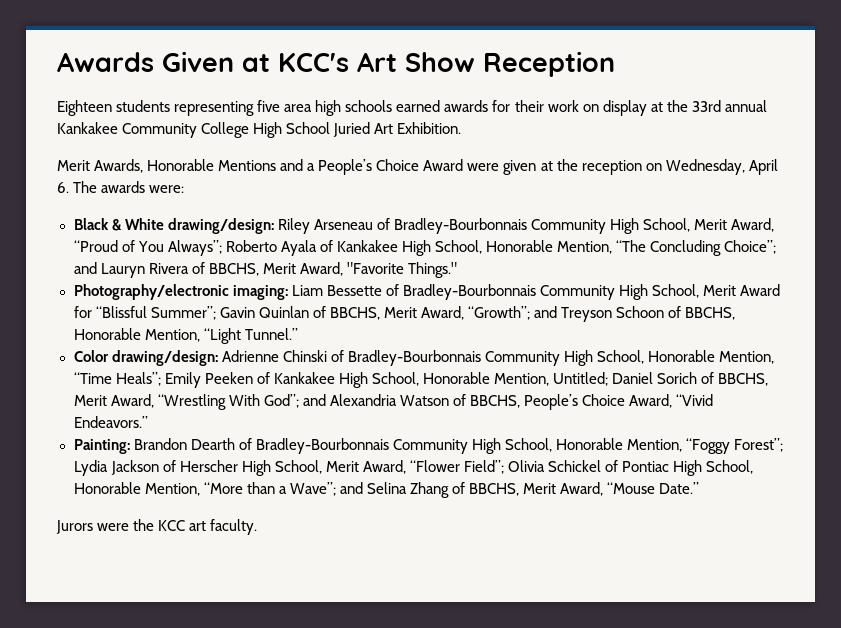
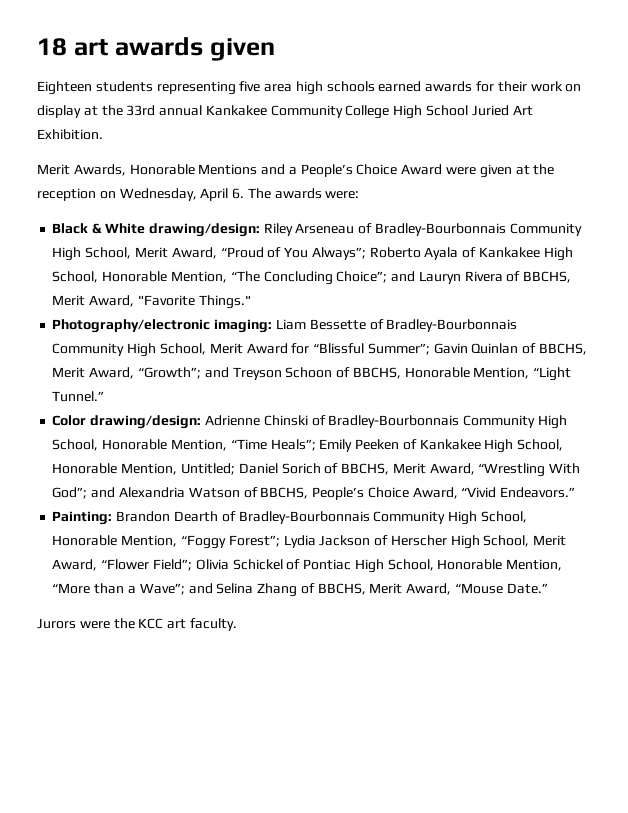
[57,51,615,77] Awards Given at KCC's Art Show Reception -> [37,37,275,61] 18 art awards given

